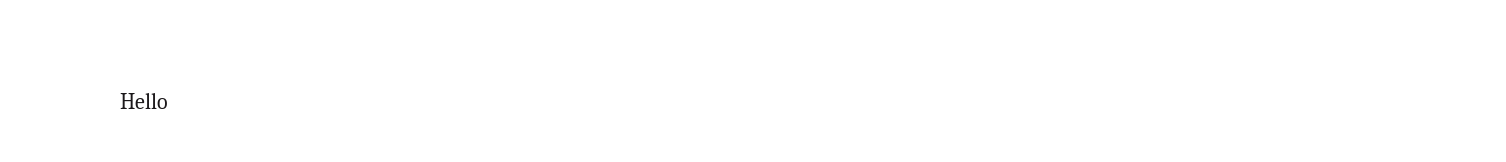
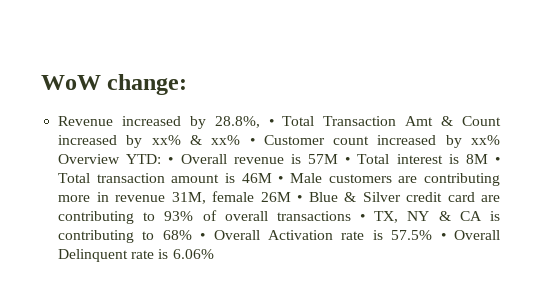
[120,93,168,109] Hello -> [41,74,188,95] [58,116,501,129] [58,135,500,148] [58,154,501,164] [58,173,500,186] [58,191,500,204] [58,210,501,224] [58,230,500,243] [58,249,214,262] WoW change: // Revenue increased by 28.8%, • Total Transaction Amt & Count increased by xx% & xx% • Customer count increased by xx% Overview YTD: • Overall revenue is 57M • Total interest is 8M • Total transaction amount is 46M • Male customers are contributing more in revenue 31M, female 26M • Blue & Silver credit card are contributing to 93% of overall transactions • TX, NY & CA is contributing to 68% • Overall Activation rate is 57.5% • Overall Delinquent rate is 6.06%

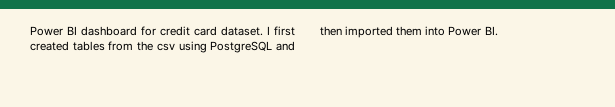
[41,74,188,95] [58,116,501,129] [58,135,500,148] [58,154,501,164] [58,173,500,186] [58,191,500,204] [58,210,501,224] [58,230,500,243] [58,249,214,262] WoW change: // Revenue increased by 28.8%, • Total Transaction Amt & Count increased by xx% & xx% • Customer count increased by xx% Overview YTD: • Overall revenue is 57M • Total interest is 8M • Total transaction amount is 46M • Male customers are contributing more in revenue 31M, female 26M • Blue & Silver credit card are contributing to 93% of overall transactions • TX, NY & CA is contributing to 68% • Overall Activation rate is 57.5% • Overall Delinquent rate is 6.06% -> [30,26,295,36] [30,41,295,53] [320,26,498,38] Power BI dashboard for credit card dataset. I first created tables from the csv using PostgreSQL and then imported them into Power BI.

